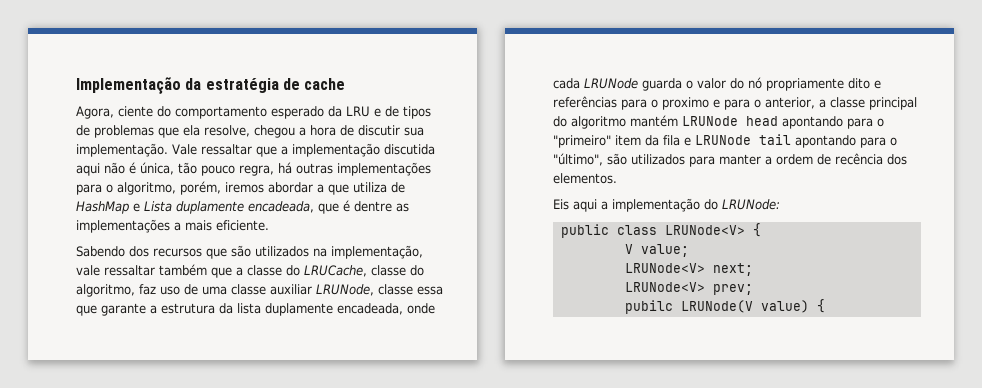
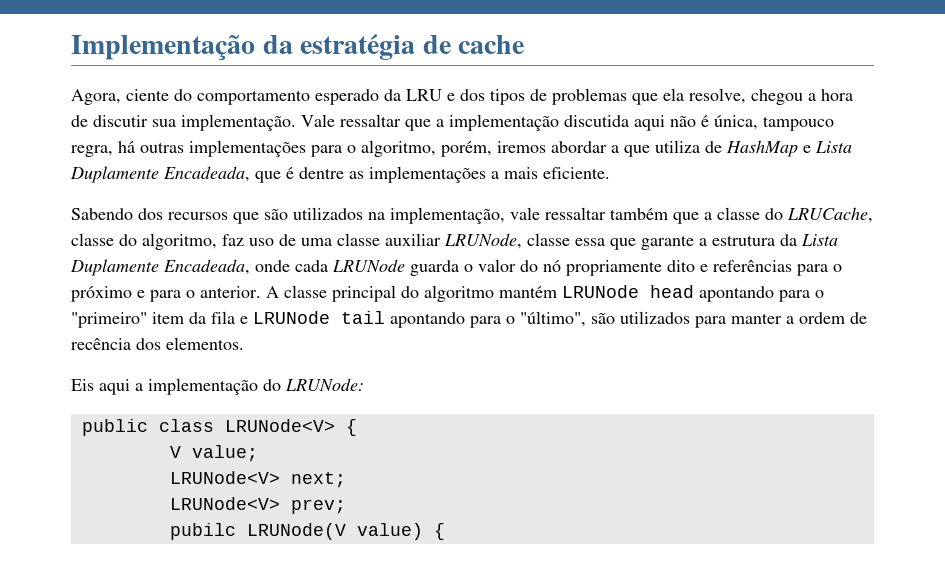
[385,106,399,117] de -> [460,89,485,101] dos
[178,162,235,176] tão pouco -> [763,116,834,131] tampouco
[176,201,314,214] duplamente encadeada, -> [70,166,250,183] Duplamente Encadeada,
[237,303,403,316] lista duplamente encadeada, -> [801,234,838,246] [70,259,250,276] Lista Duplamente Encadeada,
[662,97,709,110] proximo -> [71,286,132,302] próximo
[765,97,826,109] anterior, a -> [200,286,279,298] anterior. A

